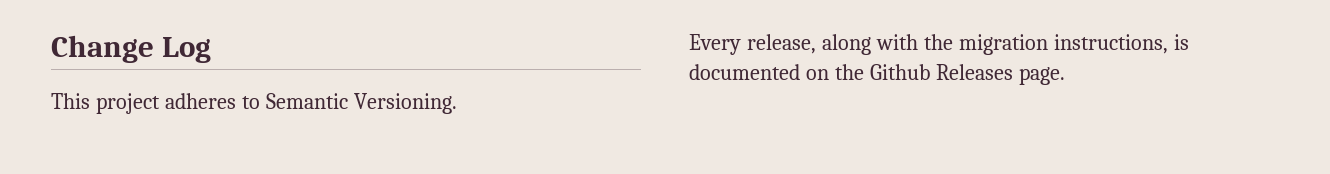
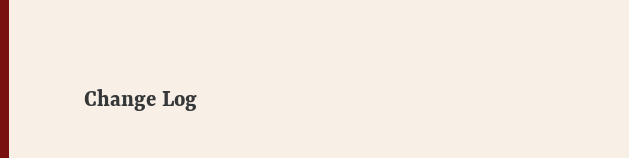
[51,93,457,114] [689,34,1189,55] [689,64,1065,85] // This project adheres to Semantic Versioning. // Every release, along with the migration instructions, is documented on the Github Releases page. -> (198, 101) none

